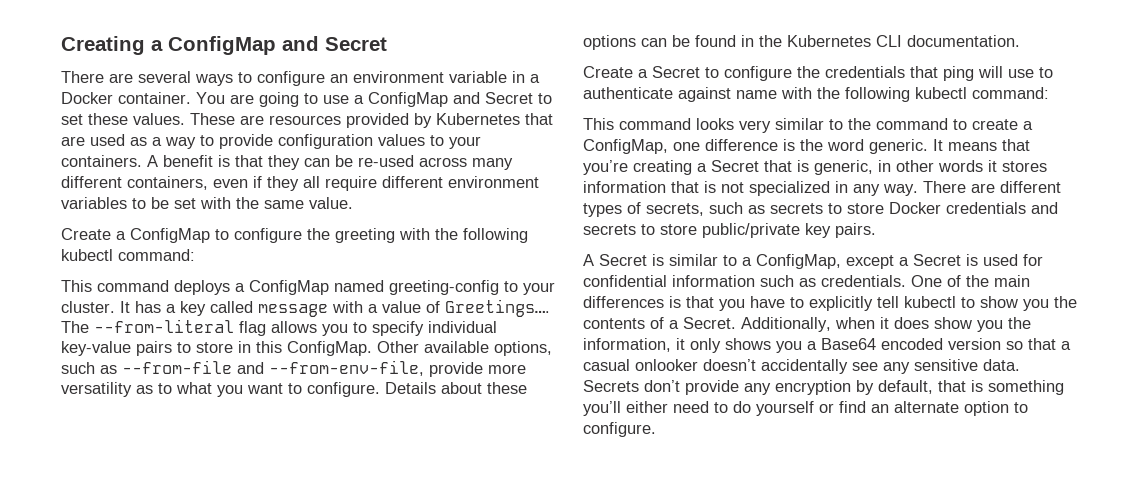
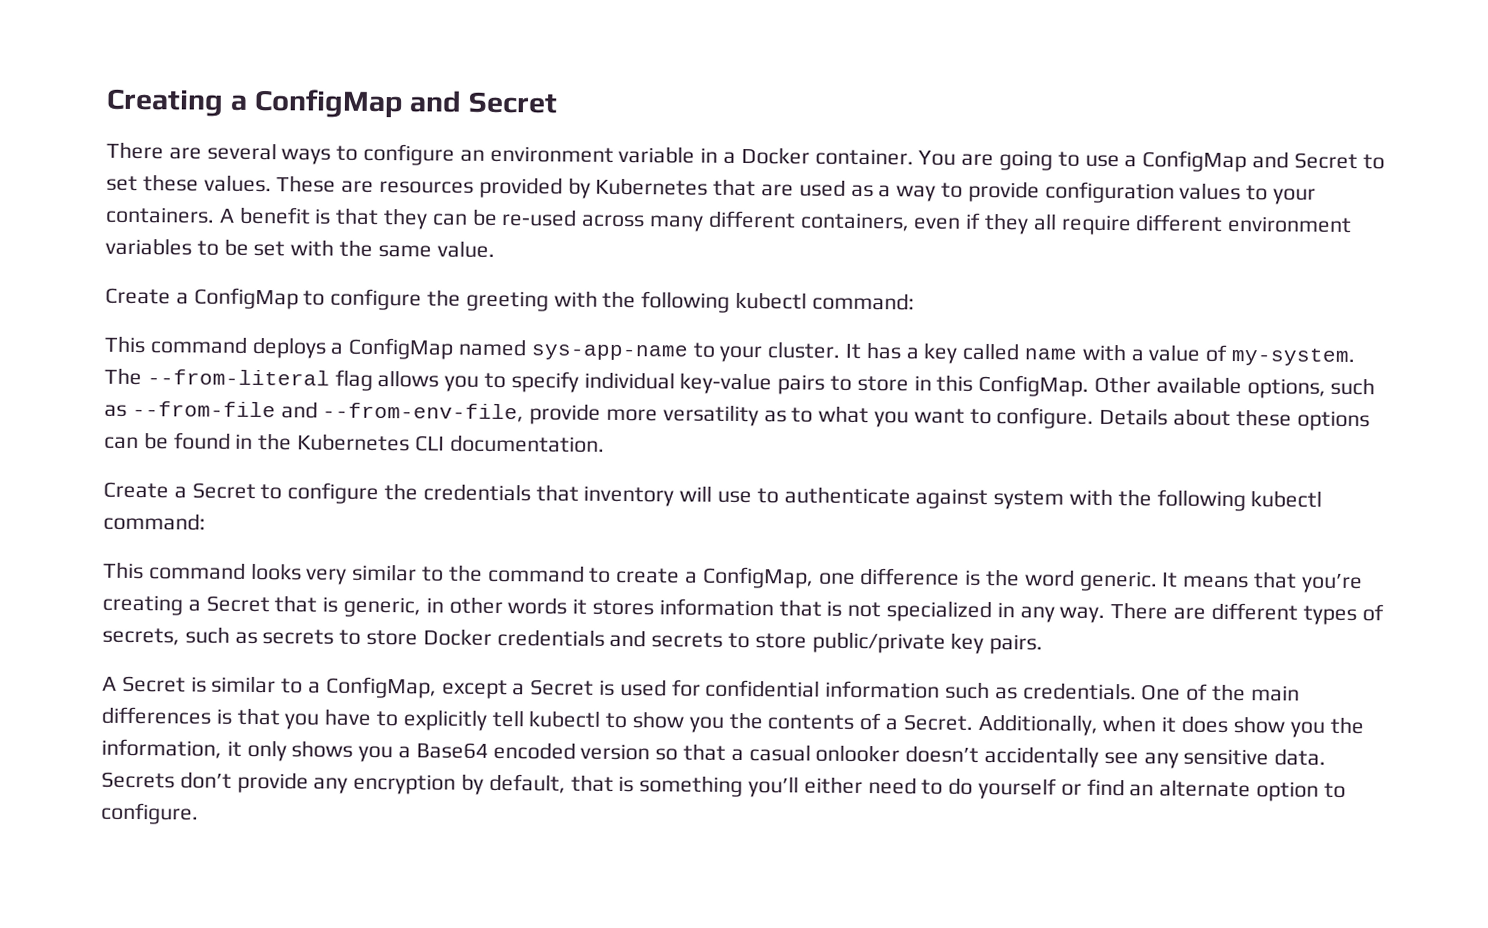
[389,280,499,295] greeting-config -> [530,344,688,361] sys-app-name
[258,304,328,317] message -> [1024,348,1078,360] name
[445,299,550,317] Greetings…. -> [1231,347,1356,367] my-system.
[943,66,974,81] ping -> [583,485,675,507] inventory
[736,90,777,99] name -> [993,490,1065,510] system

